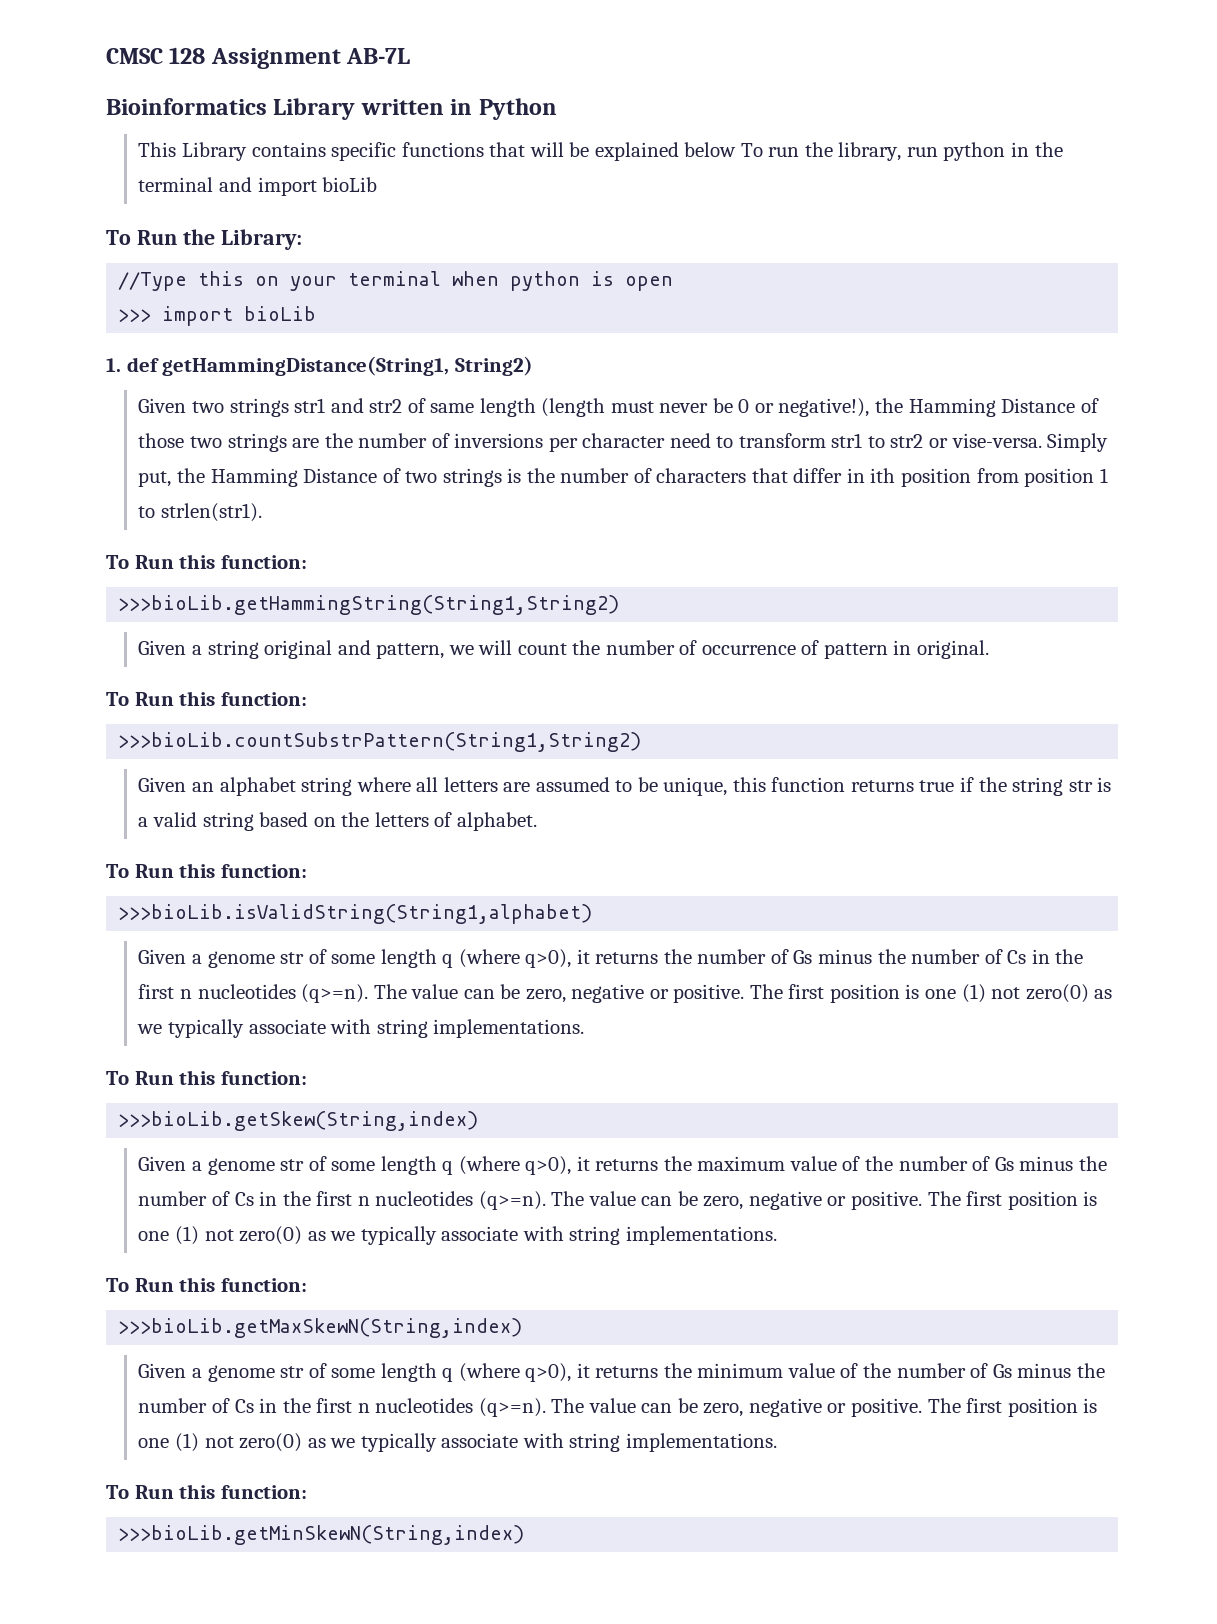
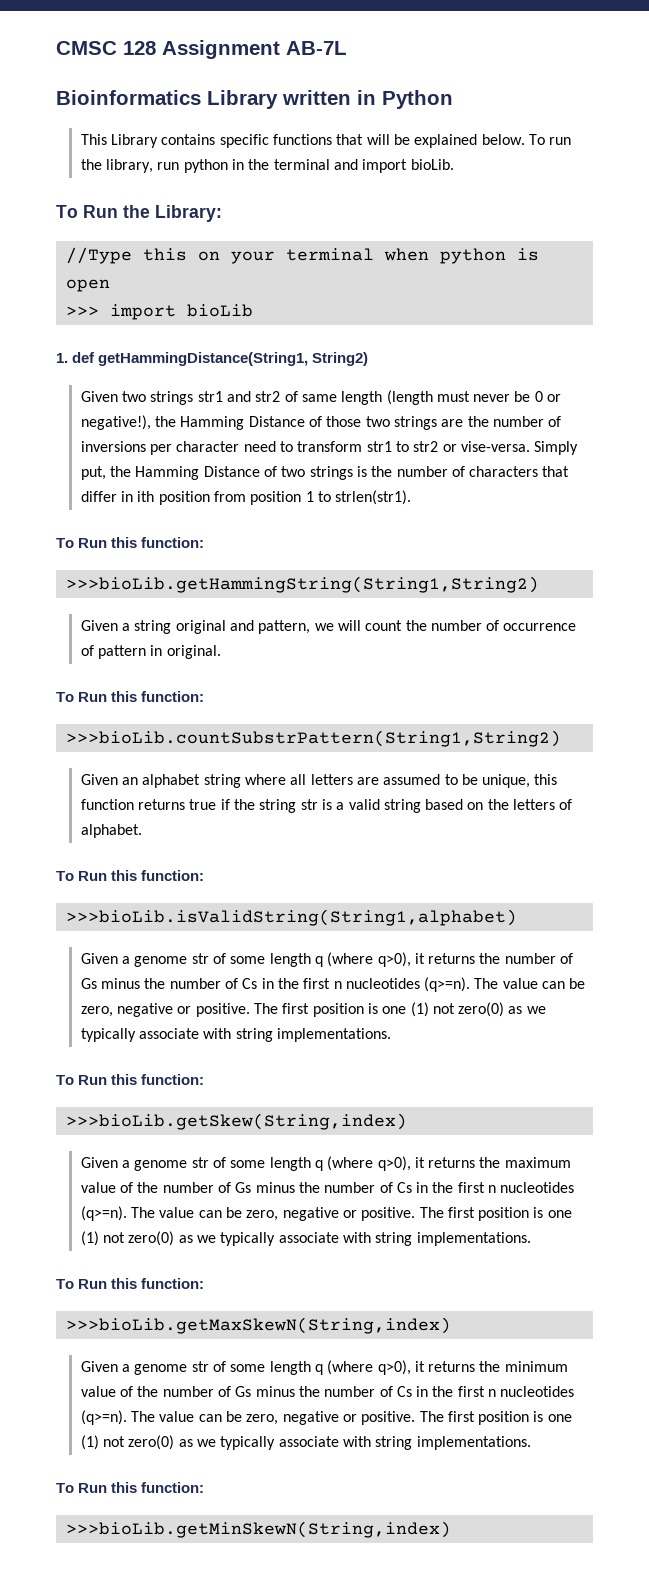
[684,142,737,157] below -> [481,134,525,145] below.
[322,177,378,192] bioLib -> [410,159,454,170] bioLib.

